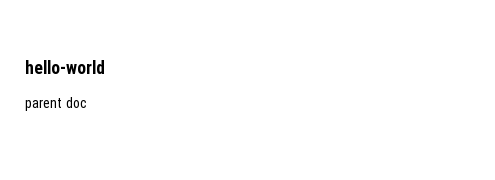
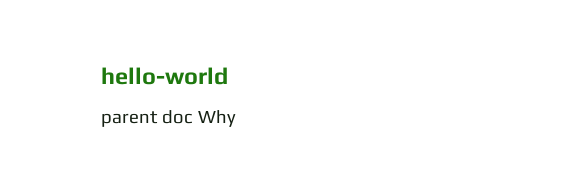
(87, 102) none -> [197,110,236,127] Why

